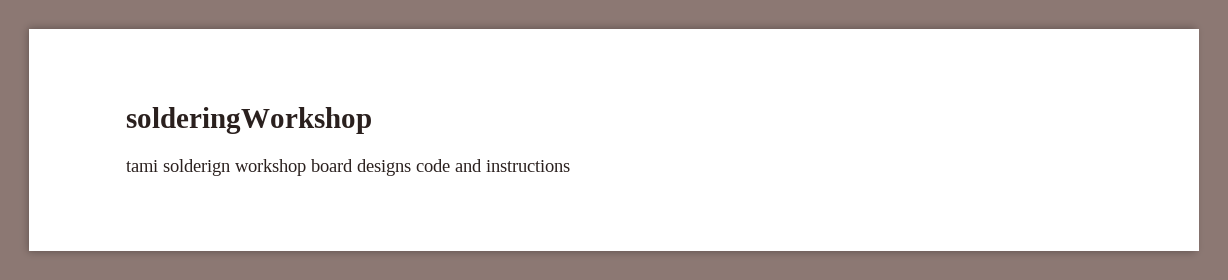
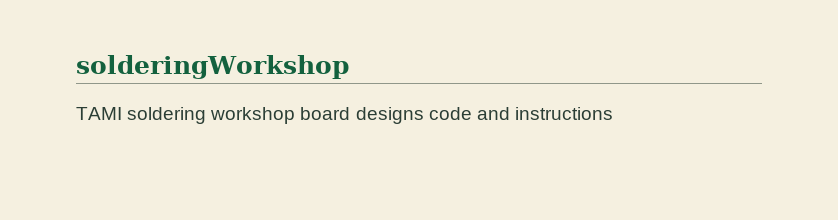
[126,159,230,176] tami solderign -> [76,107,207,124] TAMI soldering

